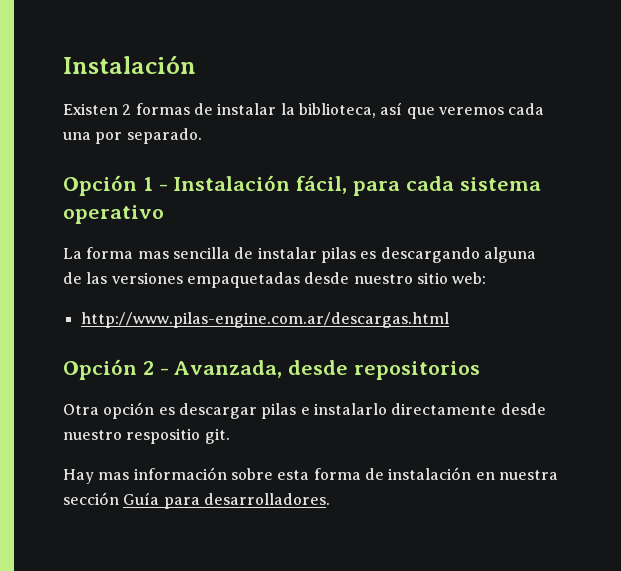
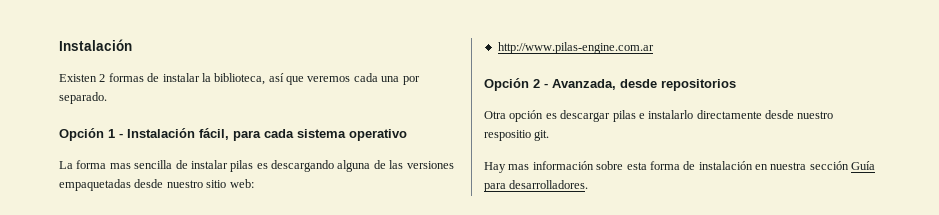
[80,312,449,328] http://www.pilas-engine.com.ar/descargas.html -> [497,42,654,54] http://www.pilas-engine.com.ar

